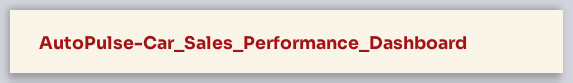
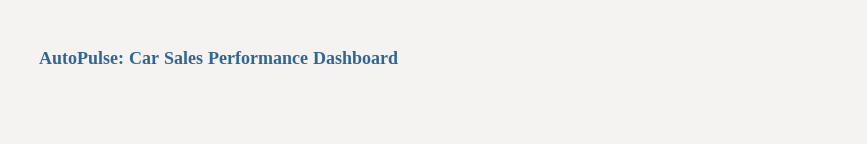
[39,35,467,52] AutoPulse-Car_Sales_Performance_Dashboard -> [39,51,398,64] AutoPulse: Car Sales Performance Dashboard

